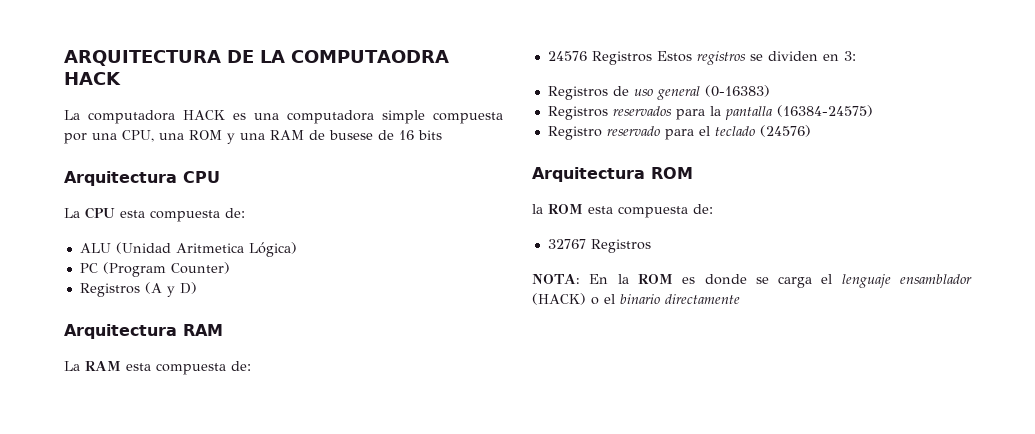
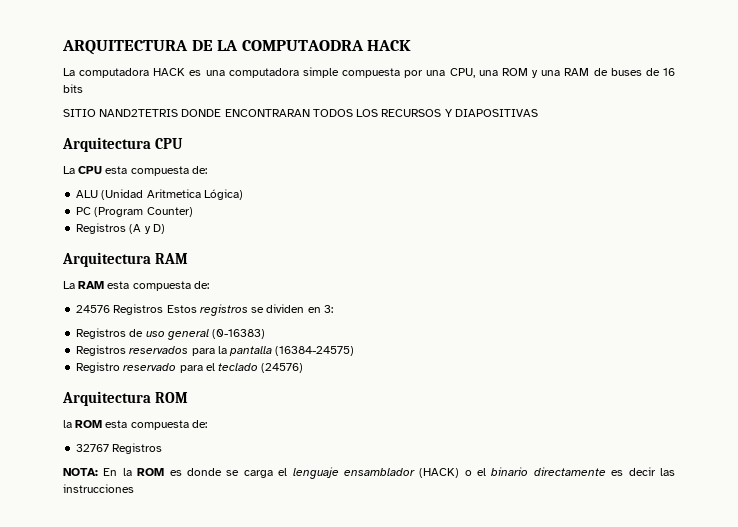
[329,130,373,140] busese -> [610,68,642,76] buses
(442, 135) none -> [63,109,538,117] // SITIO NAND2TETRIS DONDE ENCONTRARAN TODOS LOS RECURSOS Y DIAPOSITIVAS
(740, 299) none -> [611,467,676,476] [63,484,134,493] es decir las instrucciones

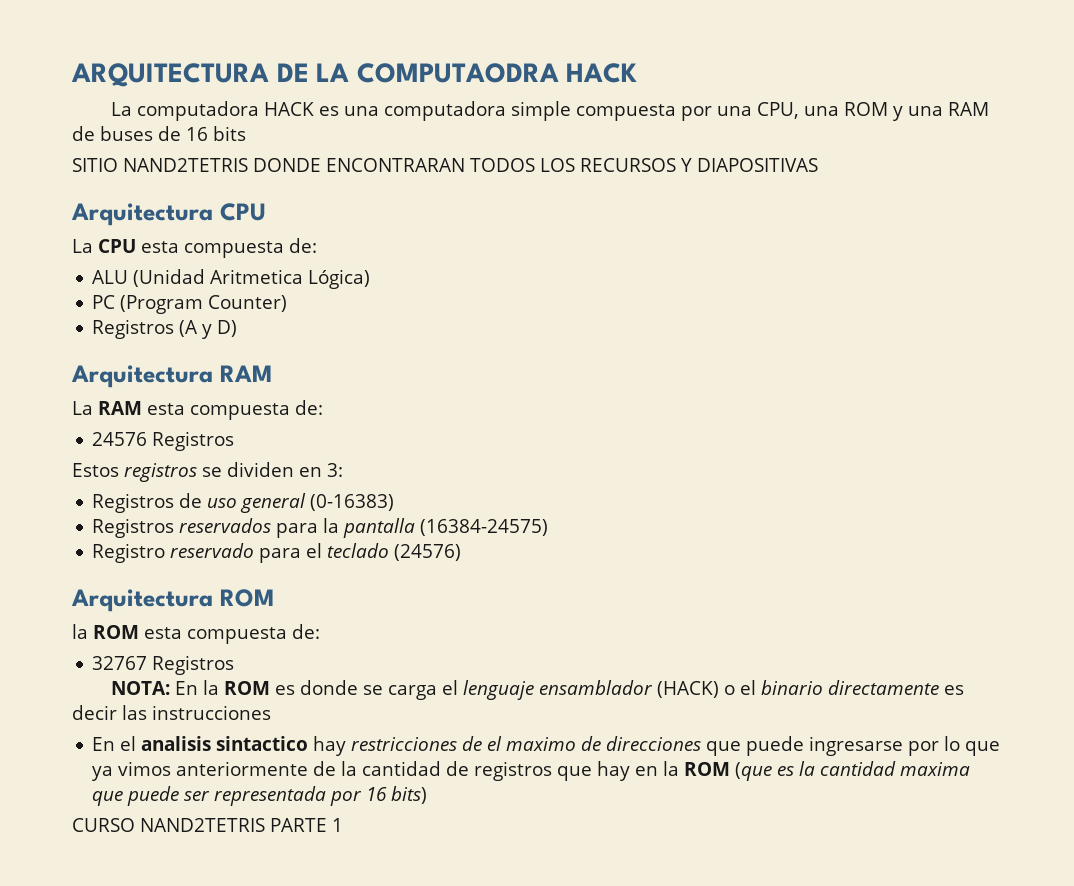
(164, 309) none -> (235, 441) //
(134, 488) none -> [92,736,1001,756] [92,761,971,781] [92,786,428,806] [72,818,343,832] // En el analisis sintactico hay restricciones de el maximo de direcciones que puede ingresarse por lo que ya vimos anteriormente de la cantidad de registros que hay en la ROM (que es la cantidad maxima que puede ser representada por 16 bits) // CURSO NAND2TETRIS PARTE 1

